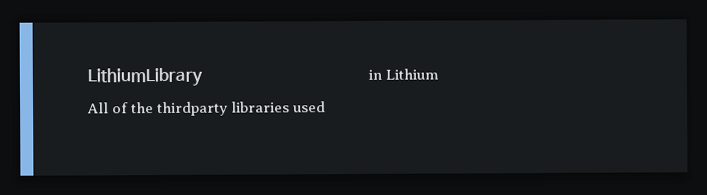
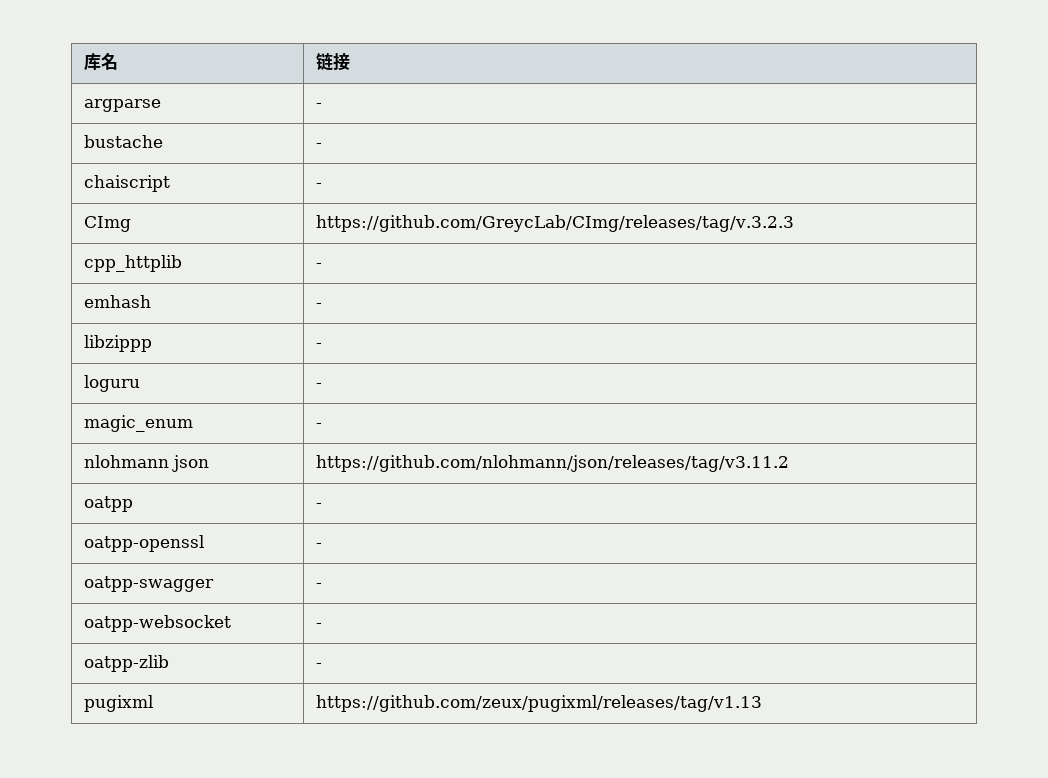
[87,67,203,87] [87,101,327,117] [368,68,440,80] LithiumLibrary // All of the thirdparty libraries used in Lithium -> [84,53,119,71] [316,52,351,71] [84,99,162,112] [316,103,323,108] [84,135,164,148] [316,143,323,148] [84,175,171,192] [316,183,323,188] [84,216,132,232] [316,215,795,232] [84,255,183,272] [316,263,323,268] [84,295,152,308] [316,303,323,308] [84,335,153,352] [316,343,323,348] [84,375,141,392] [316,383,323,388] [84,415,194,432] [316,423,323,428] [84,455,210,472] [316,455,790,472] [84,496,134,512] [316,503,323,508] [84,535,205,552] [316,543,323,548] [84,576,215,592] [316,583,323,588] [84,615,232,632] [316,623,323,628] [84,655,170,672] [316,663,323,668] [84,695,154,712] [316,695,763,712] 库名 | 链接 // argparse | - // bustache | - // chaiscript | - // CImg | https://github.com/GreycLab/CImg/releases/tag/v.3.2.3 // cpp_httplib | - // emhash | - // libzippp | - // loguru | - // magic_enum | - // nlohmann json | https://github.com/nlohmann/json/releases/tag/v3.11.2 // oatpp | - // oatpp-openssl | - // oatpp-swagger | - // oatpp-websocket | - // oatpp-zlib | - // pugixml | https://github.com/zeux/pugixml/releases/tag/v1.13

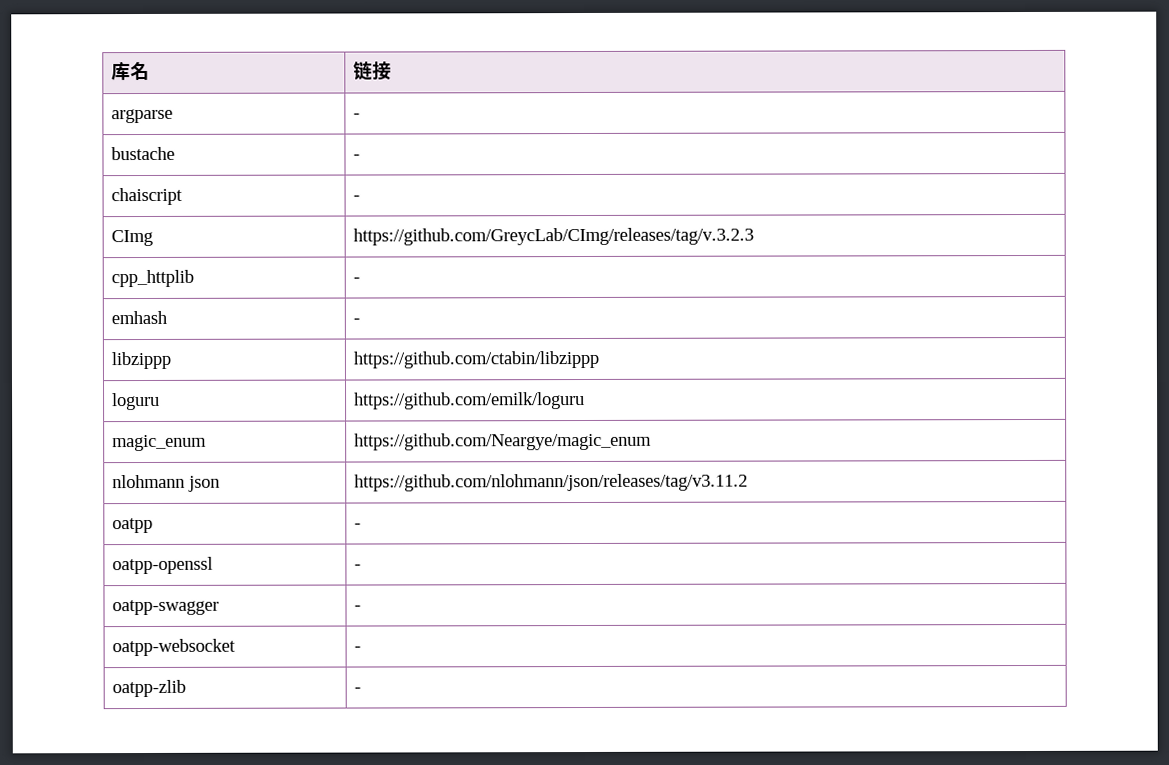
[316,343,323,348] - -> [353,350,600,369] https://github.com/ctabin/libzippp
[316,383,323,388] - -> [354,391,586,410] https://github.com/emilk/loguru
[316,423,323,428] - -> [354,432,653,451] https://github.com/Neargye/magic_enum
[84,695,154,712] [316,695,763,712] // pugixml | https://github.com/zeux/pugixml/releases/tag/v1.13 -> (362, 690) none

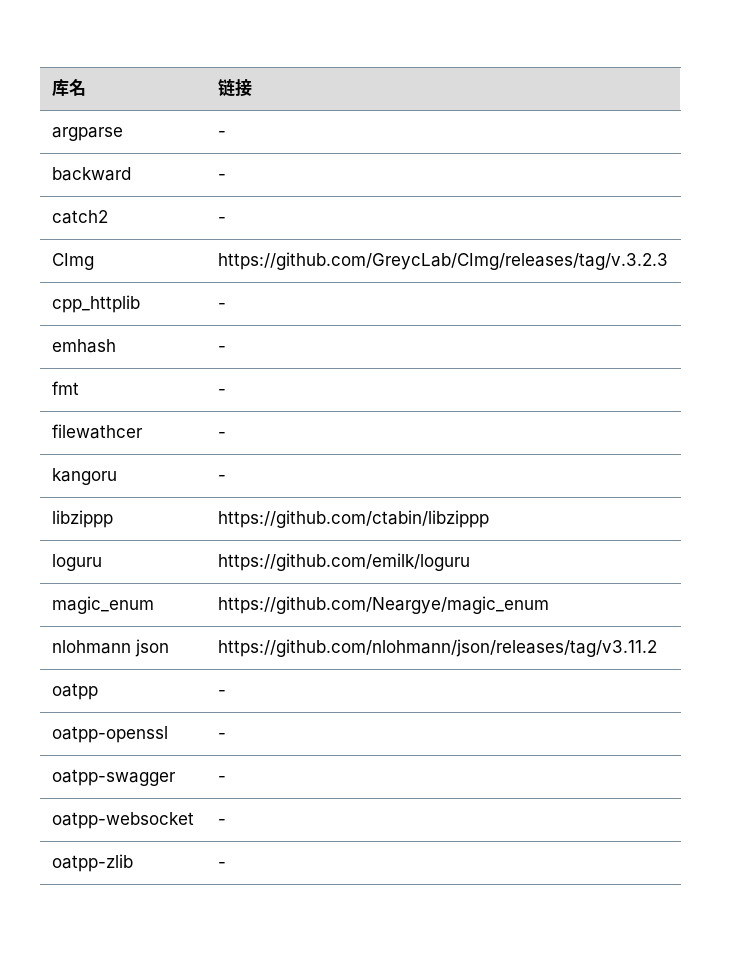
[111,146,176,161] [353,154,361,160] [111,187,184,206] bustache | - // chaiscript -> [51,167,131,181] [217,174,226,180] [51,210,108,224] backward | - // catch2
(361, 321) none -> [51,381,79,395] [217,389,226,395] [51,424,143,439] [217,432,226,438] [51,468,117,485] [217,475,226,481] // fmt | - // filewathcer | - // kangoru | -

